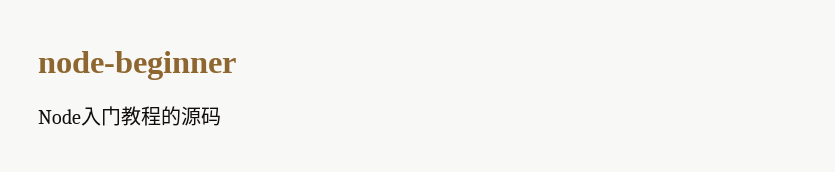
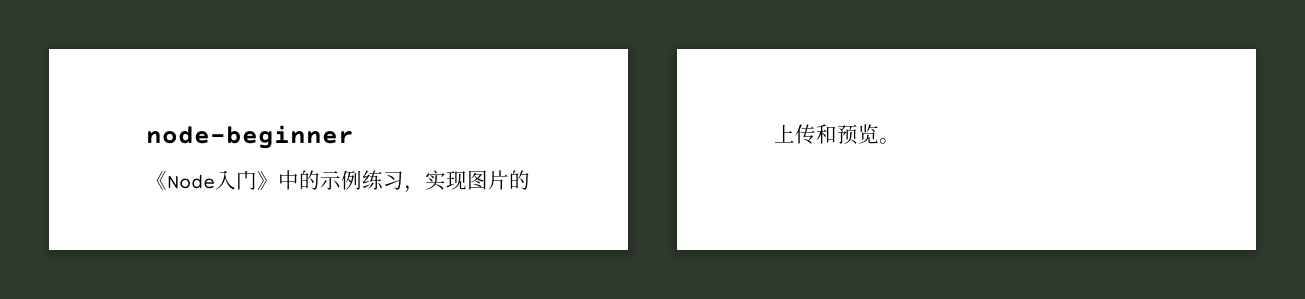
(236, 65) none -> [146,170,167,190] 《
[121,106,221,126] 教程的源码 -> [257,170,530,193] [774,124,900,145] 》中的示例练习，实现图片的上传和预览。

